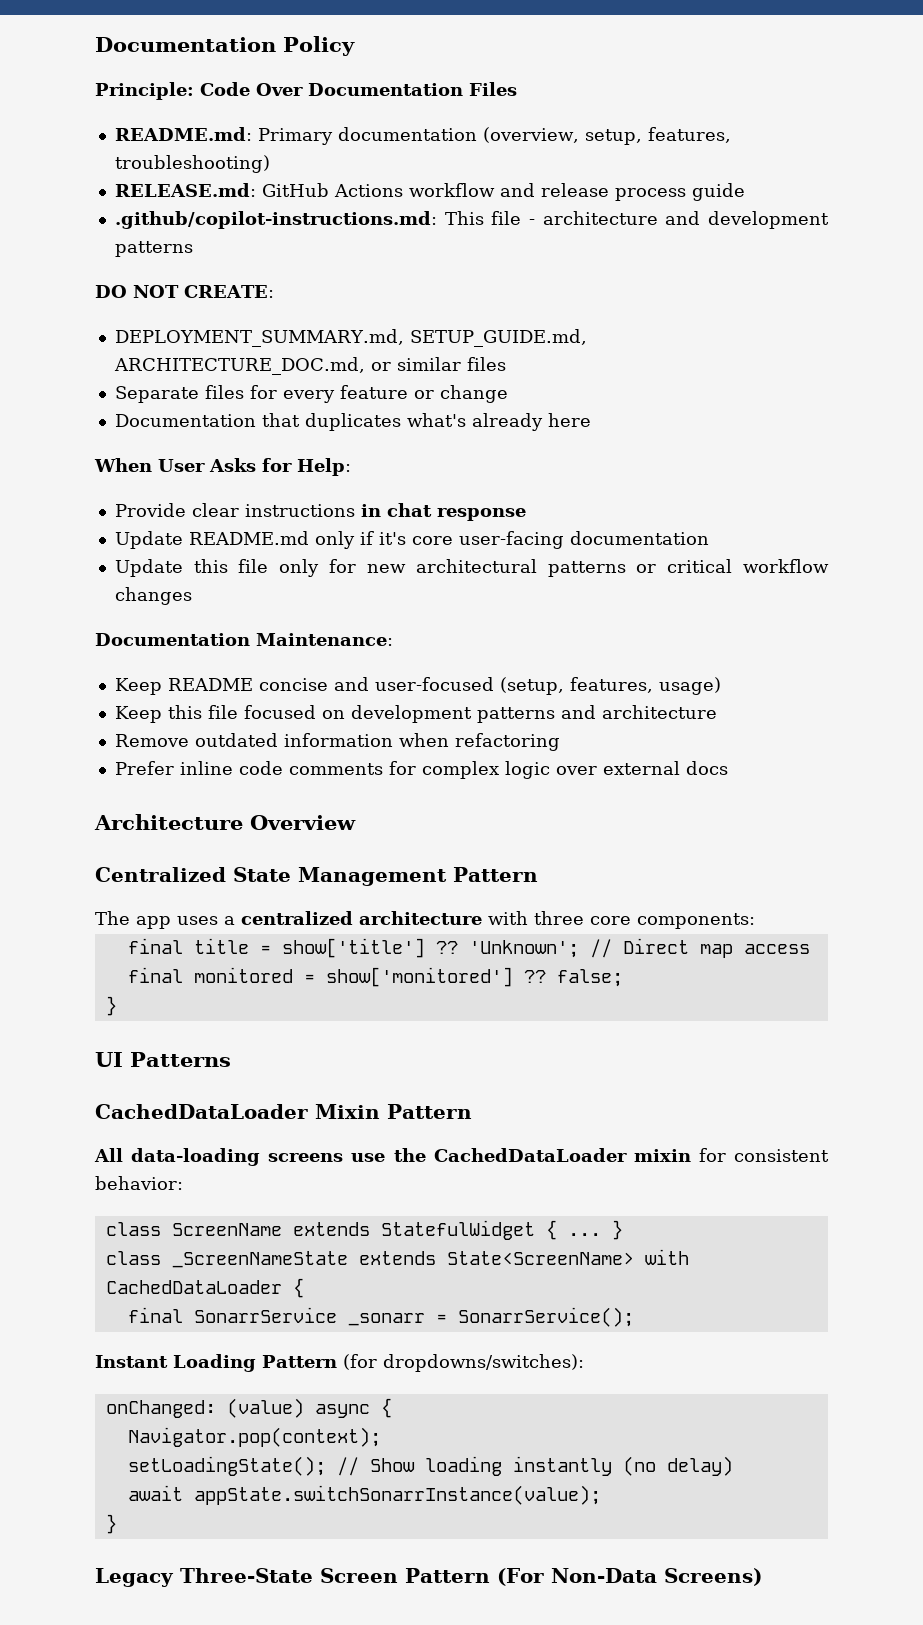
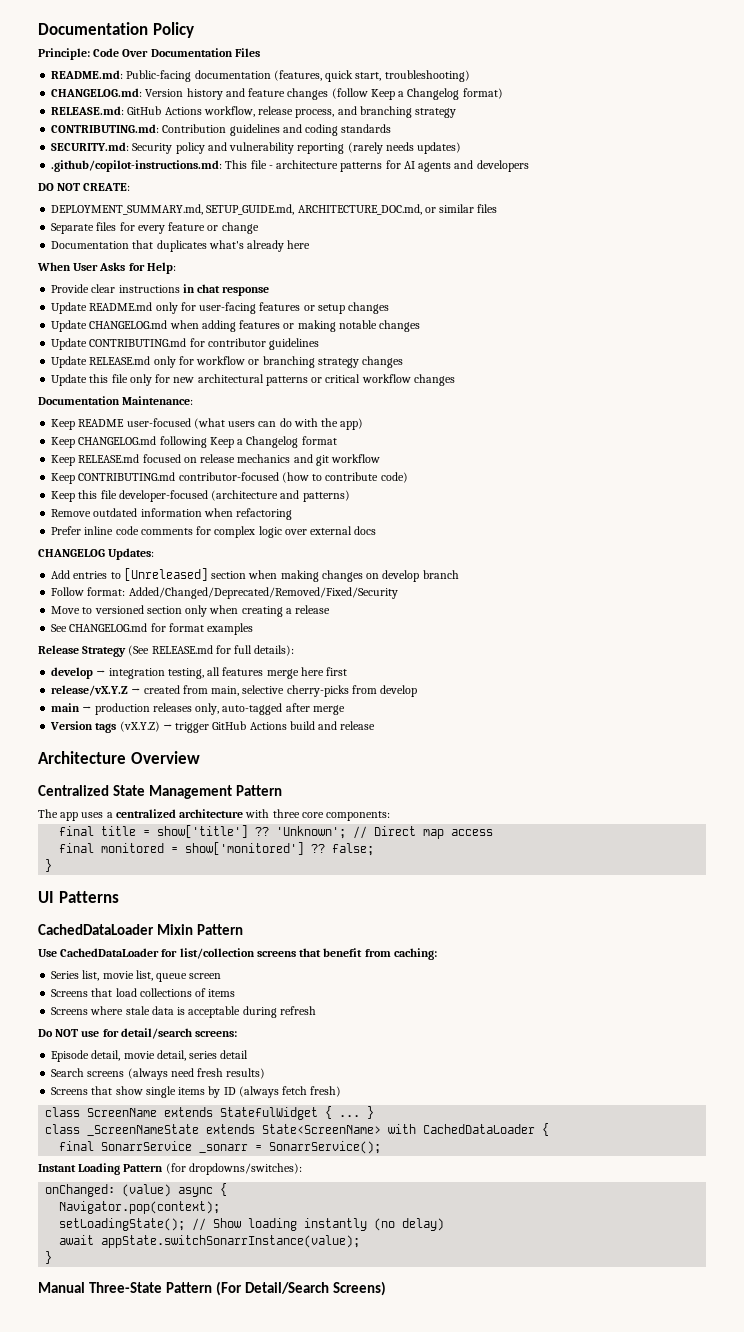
[257,127,731,145] [114,155,270,173] [114,183,745,201] Primary documentation (overview, setup, features, troubleshooting) // RELEASE.md: GitHub Actions workflow and release process guide -> [126,70,470,82] [51,88,503,100] [51,106,457,118] [51,124,392,136] [51,142,462,154] Public-facing documentation (features, quick start, troubleshooting) // CHANGELOG.md: Version history and feature changes (follow Keep a Changelog format) // RELEASE.md: GitHub Actions workflow, release process, and branching strategy // CONTRIBUTING.md: Contribution guidelines and coding standards // SECURITY.md: Security policy and vulnerability reporting (rarely needs updates)
[665,211,829,229] [114,241,193,257] and development patterns -> [340,160,529,172] patterns for AI agents and developers
[359,531,709,549] if it's core user-facing documentation -> [180,302,390,314] [51,320,421,332] [51,338,320,350] [51,356,404,368] for user-facing features or setup changes // Update CHANGELOG.md when adding features or making notable changes // Update CONTRIBUTING.md for contributor guidelines // Update RELEASE.md only for workflow or branching strategy changes
[258,677,721,695] [114,705,717,723] concise and user-focused (setup, features, usage) // Keep this file focused on development patterns and architecture -> [126,418,364,430] [51,436,337,448] [51,454,381,466] [51,472,408,484] [51,490,350,502] user-focused (what users can do with the app) // Keep CHANGELOG.md following Keep a Changelog format // Keep RELEASE.md focused on release mechanics and git workflow // Keep CONTRIBUTING.md contributor-focused (how to contribute code) // Keep this file developer-focused (architecture and patterns)
(728, 768) none -> [38,548,155,560] [51,568,459,582] [51,587,398,599] [51,605,331,617] [51,623,254,635] [38,645,295,657] [51,667,348,679] [51,685,418,697] [51,703,345,715] [50,721,376,733] // CHANGELOG Updates: // Add entries to [Unreleased] section when making changes on develop branch // Follow format: Added/Changed/Deprecated/Removed/Fixed/Security // Move to versioned section only when creating a release // See CHANGELOG.md for format examples // Release Strategy (See RELEASE.md for full details): // develop → integration testing, all features merge here first // release/vX.Y.Z → created from main, selective cherry-picks from develop // main → production releases only, auto-tagged after merge // Version tags (vX.Y.Z) → trigger GitHub Actions build and release
[94,1148,829,1166] [95,1176,183,1190] All data-loading screens use the CachedDataLoader mixin for consistent behavior: -> [38,948,437,960] [51,970,222,982] [51,988,236,997] [51,1006,316,1018] [38,1028,238,1039] [51,1050,249,1062] [51,1068,266,1080] [51,1086,342,1098] Use CachedDataLoader for list/collection screens that benefit from caching: // Series list, movie list, queue screen // Screens that load collections of items // Screens where stale data is acceptable during refresh // Do NOT use for detail/search screens: // Episode detail, movie detail, series detail // Search screens (always need fresh results) // Screens that show single items by ID (always fetch fresh)
[95,1568,398,1587] Legacy Three-State Screen -> [38,1282,162,1293] Manual Three-State
[550,1568,657,1583] Non-Data -> [244,1282,329,1294] Detail/Search

